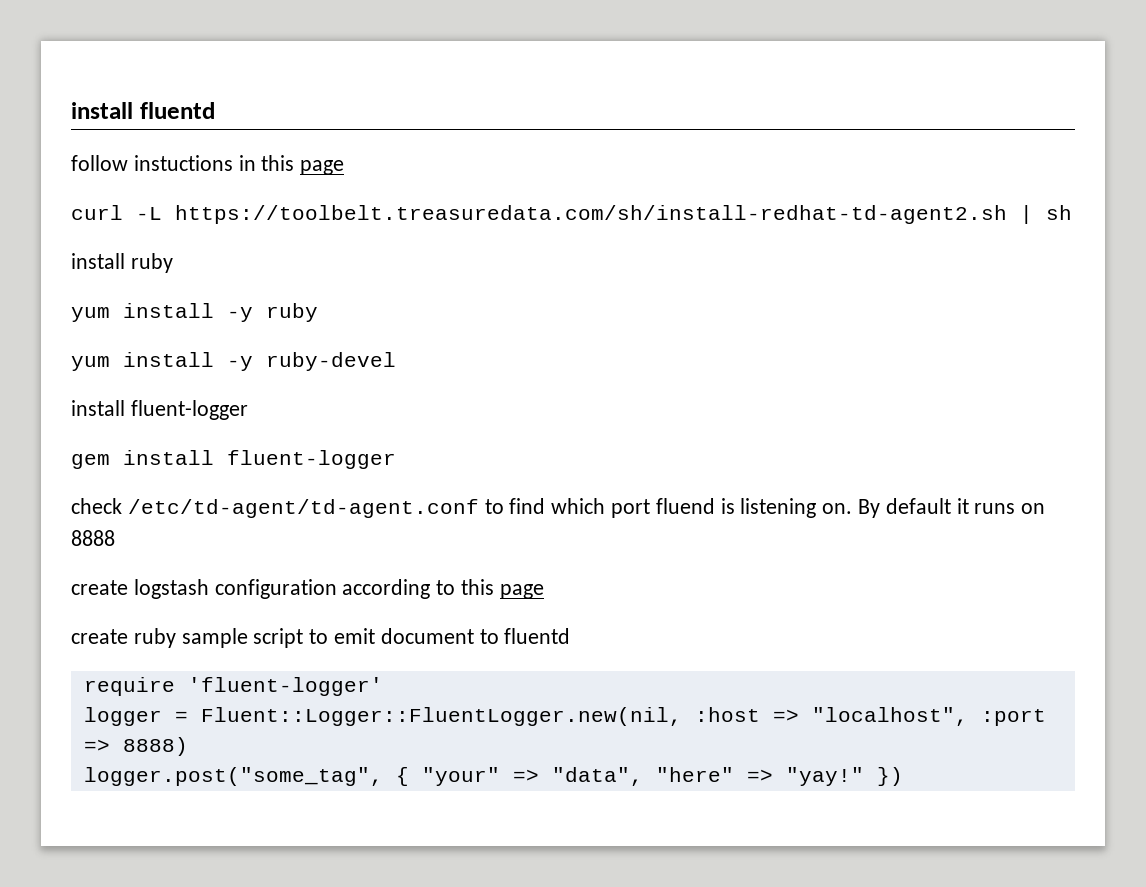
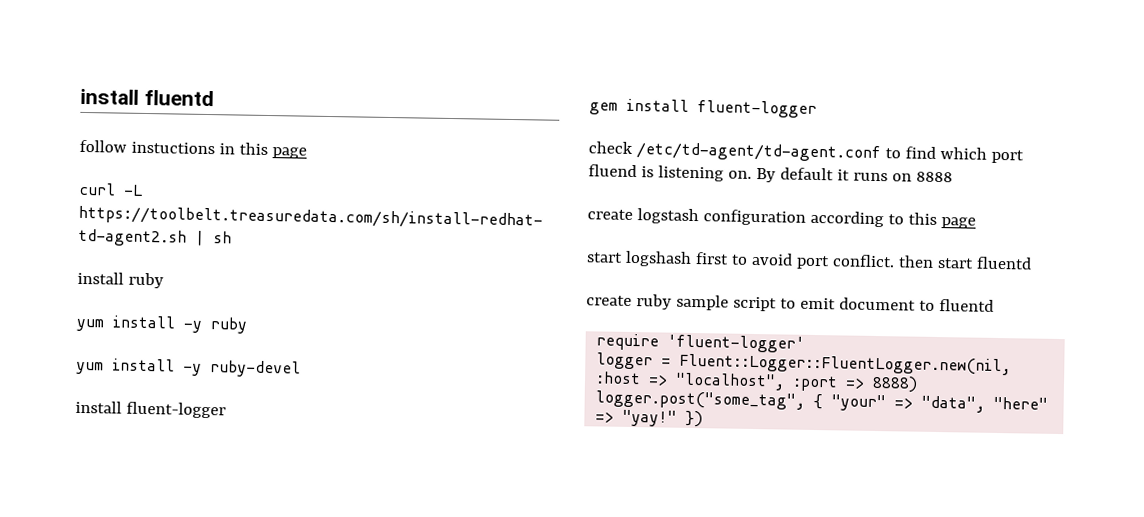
(544, 591) none -> [586,250,1032,270] // start logshash first to avoid port conflict. then start fluentd

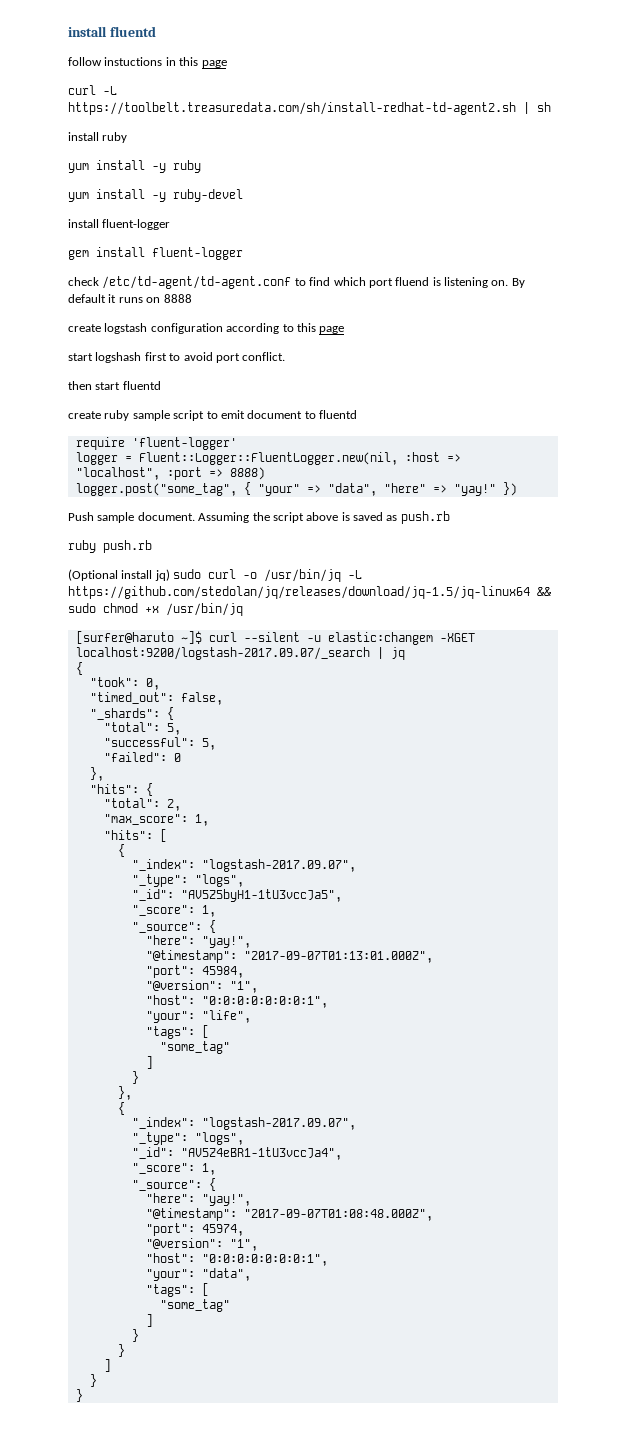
(895, 261) none -> (286, 356) //
(704, 419) none -> [68,511,450,524] [68,540,152,553] [68,569,363,582] [68,586,551,599] [68,603,243,616] [75,631,475,645] [75,647,405,660] [75,662,83,675] [89,677,160,690] [89,692,223,705] [89,707,174,720] [103,722,181,735] [103,737,216,750] [103,752,181,762] [89,767,104,781] [89,783,153,796] [103,798,181,811] [103,814,209,826] [103,829,167,842] [117,844,125,857] [131,859,356,872] [131,874,244,887] [131,889,342,902] [131,905,216,917] [131,920,216,933] [145,935,251,948] [145,950,433,963] [145,965,244,978] [145,980,258,993] [145,995,328,1008] [145,1010,251,1023] [145,1025,209,1039] [159,1041,230,1054] [145,1056,153,1069] [131,1071,139,1084] [117,1086,132,1100] [117,1102,125,1115] [131,1117,356,1130] [131,1132,244,1145] [131,1147,342,1160] [131,1163,216,1175] [131,1178,216,1191] [145,1193,251,1206] [145,1208,433,1221] [145,1223,244,1236] [145,1238,258,1251] [145,1253,328,1266] [145,1268,251,1281] [145,1283,209,1297] [159,1299,230,1312] [145,1314,153,1327] [131,1329,139,1342] [117,1344,125,1357] [103,1359,111,1372] [89,1374,97,1387] [75,1389,83,1402] // Push sample document. Assuming the script above is saved as push.rb // ruby push.rb // (Optional install jq) sudo curl -o /usr/bin/jq -L https://github.com/stedolan/jq/releases/download/jq-1.5/jq-linux64 && sudo chmod +x /usr/bin/jq // [surfer@haruto ~]$ curl --silent -u elastic:changem -XGET localhost:9200/logstash-2017.09.07/_search | jq // { // "took": 0, // "timed_out": false, // "_shards": { // "total": 5, // "successful": 5, // "failed": 0 // }, // "hits": { // "total": 2, // "max_score": 1, // "hits": [ // { // "_index": "logstash-2017.09.07", // "_type": "logs", // "_id": "AV5Z5byH1-1tU3vccJa5", // "_score": 1, // "_source": { // "here": "yay!", // "@timestamp": "2017-09-07T01:13:01.000Z", // "port": 45984, // "@version": "1", // "host": "0:0:0:0:0:0:0:1", // "your": "life", // "tags": [ // "some_tag" // ] // } // }, // { // "_index": "logstash-2017.09.07", // "_type": "logs", // "_id": "AV5Z4eBR1-1tU3vccJa4", // "_score": 1, // "_source": { // "here": "yay!", // "@timestamp": "2017-09-07T01:08:48.000Z", // "port": 45974, // "@version": "1", // "host": "0:0:0:0:0:0:0:1", // "your": "data", // "tags": [ // "some_tag" // ] // } // } // ] // } // }

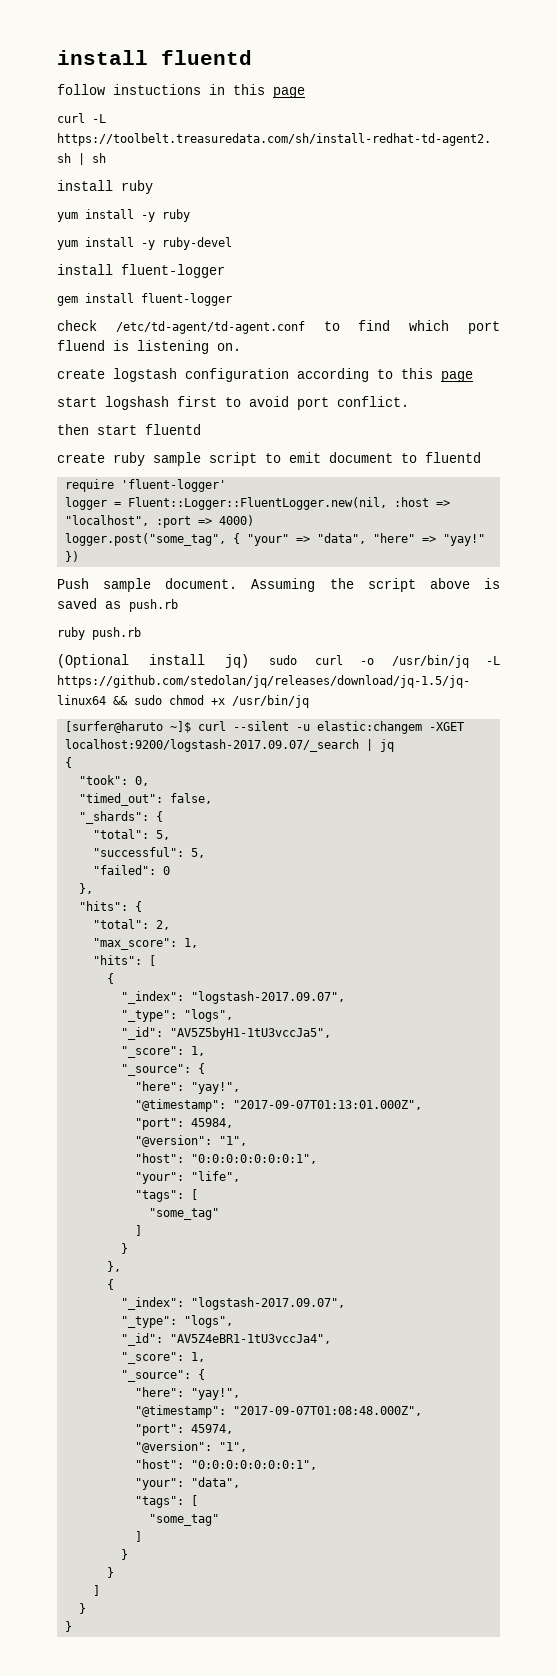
[511,278,525,288] [68,294,192,303] By default it runs on 8888 -> (241, 347) none
[229,467,265,480] 8888) -> [219,515,255,526] 4000)

